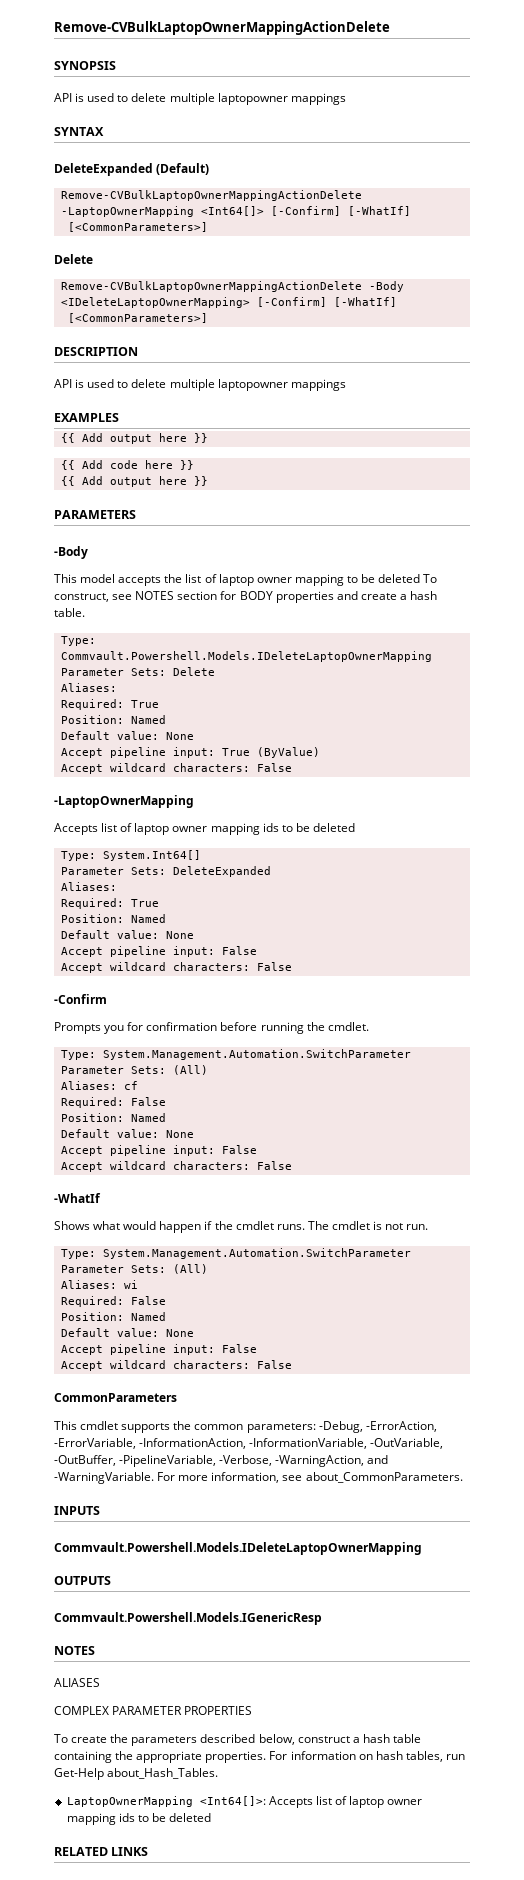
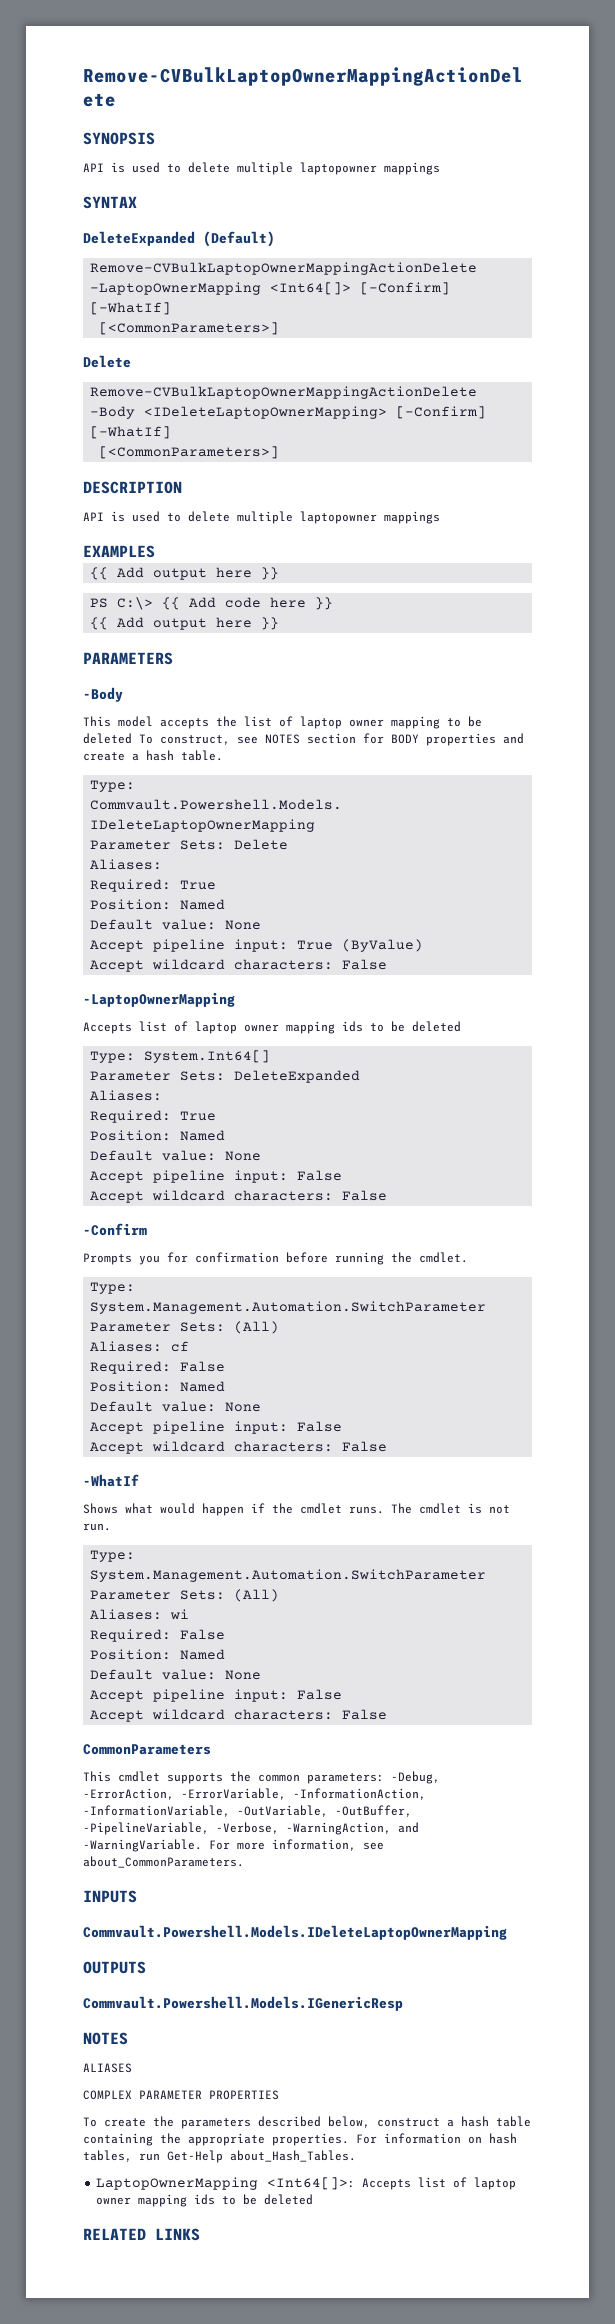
(208, 438) none -> [90,597,154,610] PS C:\>

